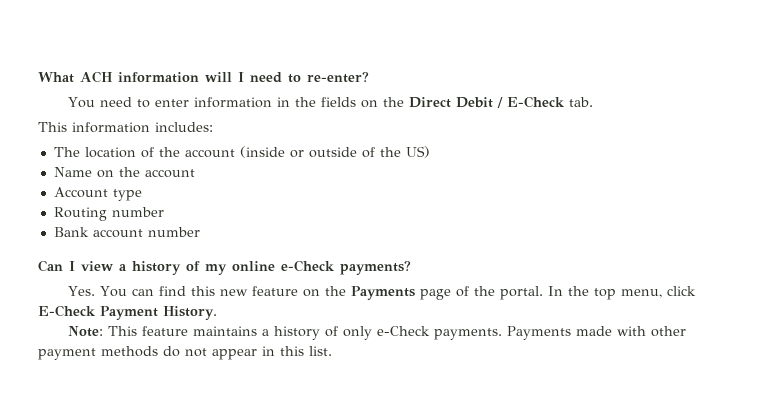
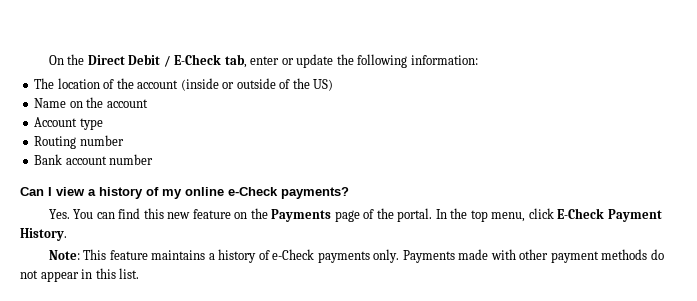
[38,71,369,83] [68,97,379,108] What ACH information will I need to re-enter? // You need to enter information in the fields on -> [48,55,64,65] On
[569,97,594,107] [38,122,213,133] tab. // This information includes: -> [224,54,478,68] tab, enter or update the following information:
[343,326,503,340] only e-Check payments. -> [272,249,400,263] e-Check payments only.

